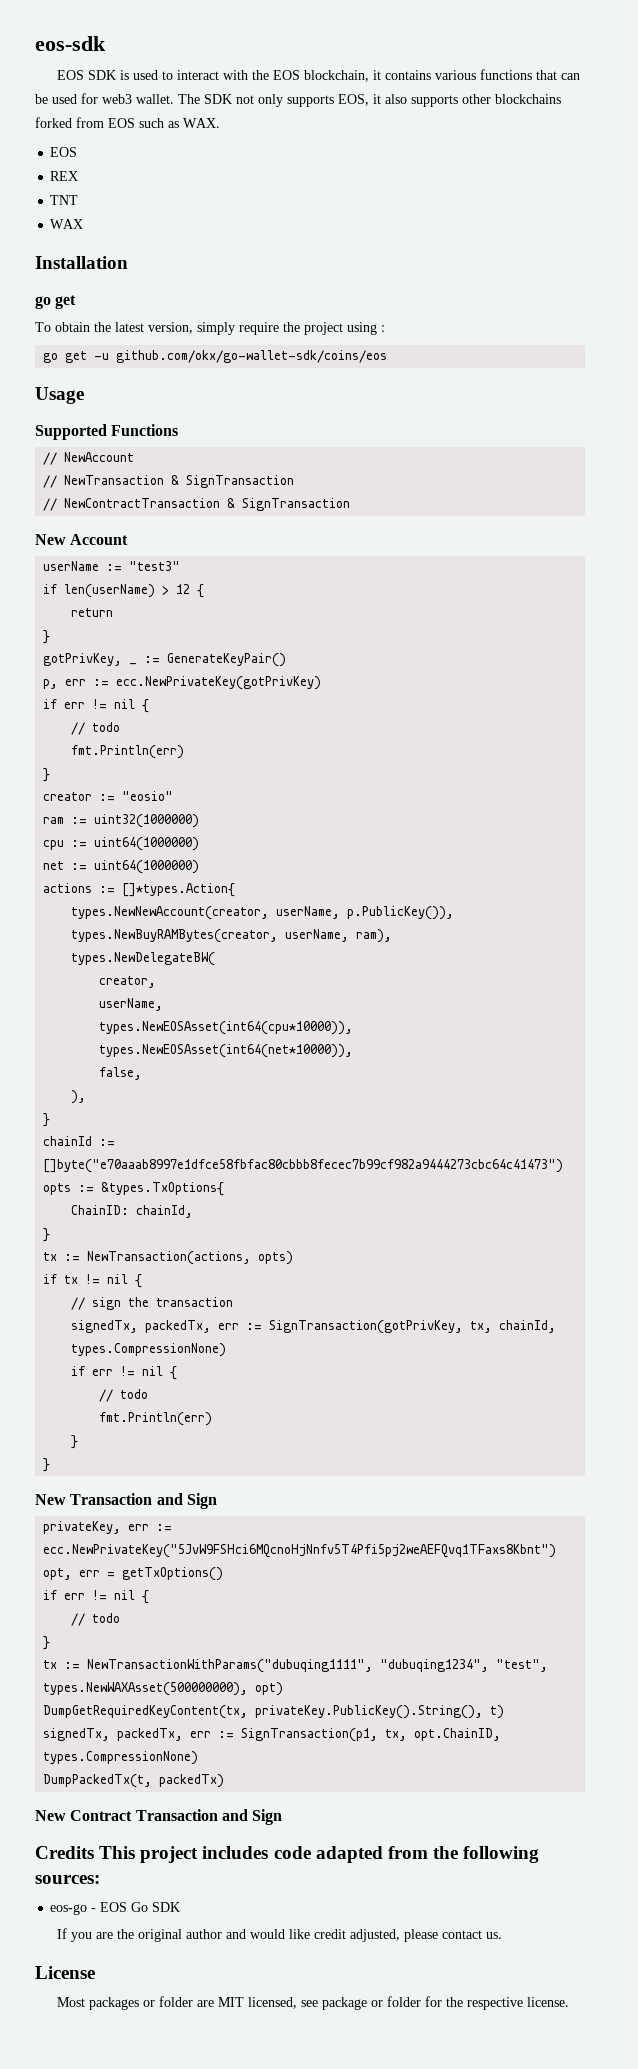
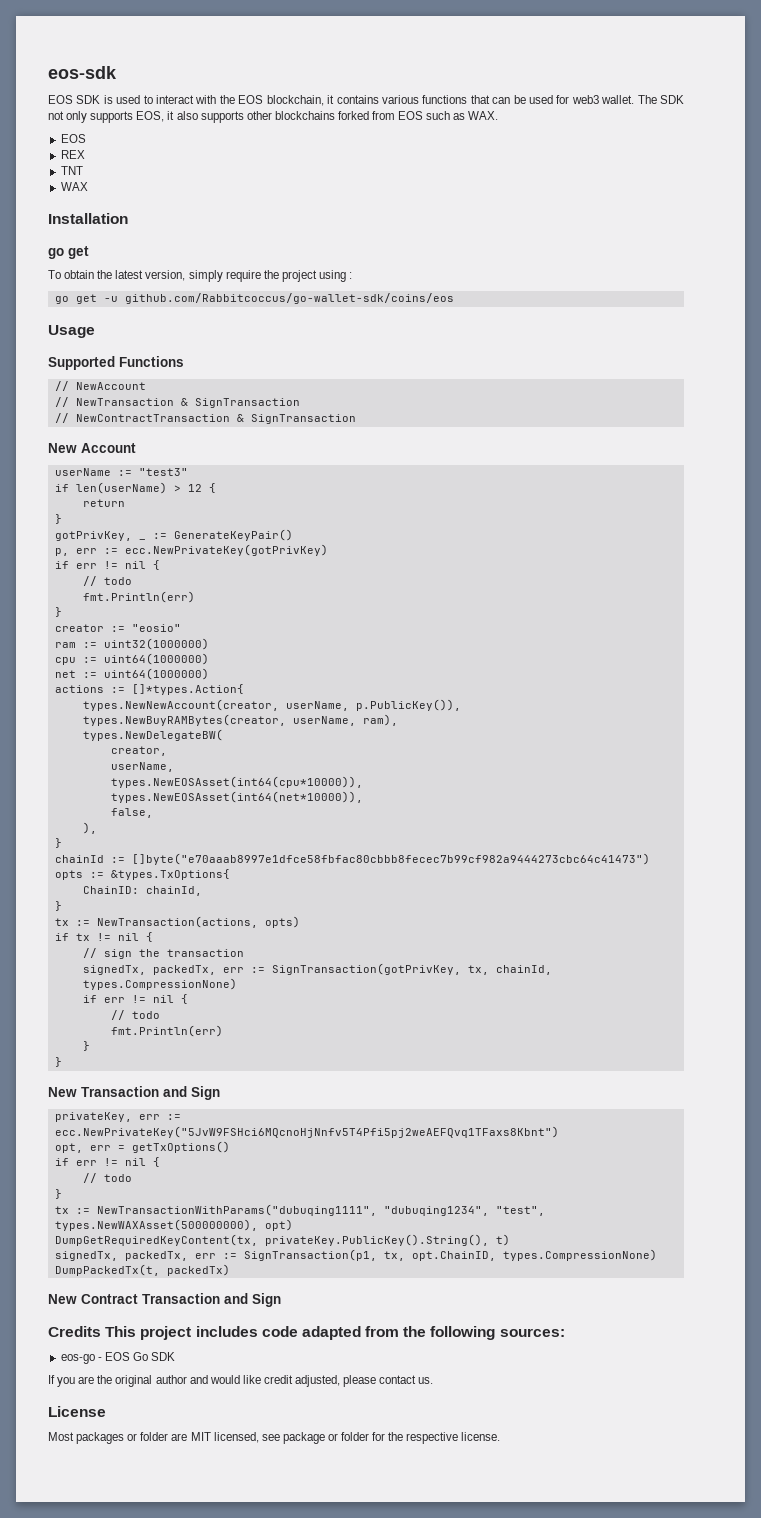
[116,350,388,363] github.com/okx/go-wallet-sdk/coins/eos -> [124,293,454,304] github.com/Rabbitcoccus/go-wallet-sdk/coins/eos

